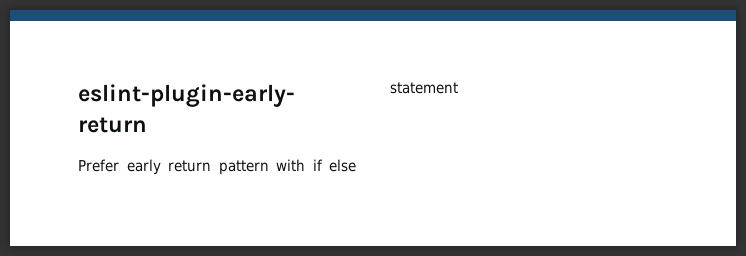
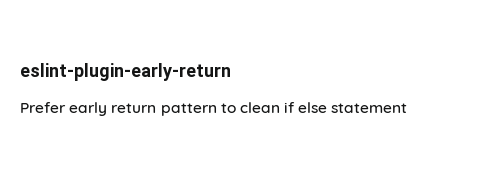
[276,159,305,171] with -> [220,102,280,113] to clean

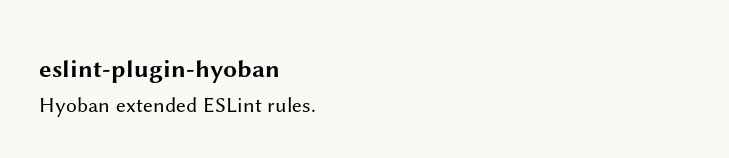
[20,63,231,81] [20,102,408,116] eslint-plugin-early-return // Prefer early return pattern to clean if else statement -> [39,60,280,83] [39,97,317,117] eslint-plugin-hyoban // Hyoban extended ESLint rules.

